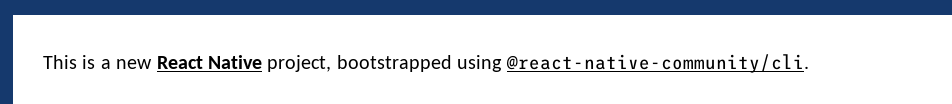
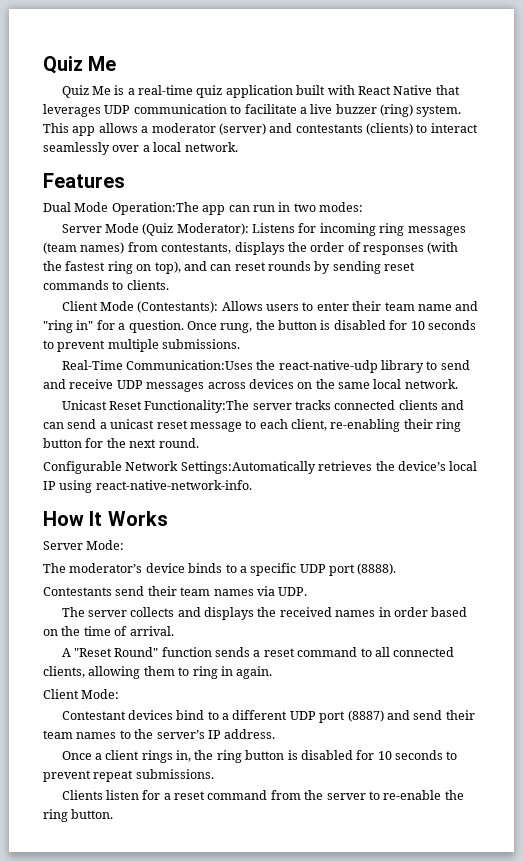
[43,54,809,73] This is a new React Native project, bootstrapped using @react-native-community/cli. -> [43,56,117,74] [61,85,460,98] [43,104,462,117] [43,123,478,136] [43,142,238,155] [43,173,125,188] [43,202,363,215] [61,223,466,236] [43,242,459,255] [43,261,416,274] [43,280,169,290] [61,301,479,313] [43,320,476,333] [43,339,241,352] [61,360,470,373] [43,379,458,392] [61,400,465,413] [43,419,462,432] [43,438,199,448] [43,461,478,474] [43,480,252,493] [43,511,168,526] [43,540,125,550] [43,563,397,576] [43,586,308,596] [61,607,468,620] [43,626,174,636] [61,647,455,657] [43,666,273,679] [43,689,120,699] [61,710,475,723] [43,729,276,739] [61,750,458,763] [43,769,214,782] [61,790,464,800] [43,809,114,822] Quiz Me // Quiz Me is a real-time quiz application built with React Native that leverages UDP communication to facilitate a live buzzer (ring) system. This app allows a moderator (server) and contestants (clients) to interact seamlessly over a local network. // Features // Dual Mode Operation:The app can run in two modes: // Server Mode (Quiz Moderator): Listens for incoming ring messages (team names) from contestants, displays the order of responses (with the fastest ring on top), and can reset rounds by sending reset commands to clients. // Client Mode (Contestants): Allows users to enter their team name and "ring in" for a question. Once rung, the button is disabled for 10 seconds to prevent multiple submissions. // Real-Time Communication:Uses the react-native-udp library to send and receive UDP messages across devices on the same local network. // Unicast Reset Functionality:The server tracks connected clients and can send a unicast reset message to each client, re-enabling their ring button for the next round. // Configurable Network Settings:Automatically retrieves the device’s local IP using react-native-network-info. // How It Works // Server Mode: // The moderator’s device binds to a specific UDP port (8888). // Contestants send their team names via UDP. // The server collects and displays the received names in order based on the time of arrival. // A "Reset Round" function sends a reset command to all connected clients, allowing them to ring in again. // Client Mode: // Contestant devices bind to a different UDP port (8887) and send their team names to the server’s IP address. // Once a client rings in, the ring button is disabled for 10 seconds to prevent repeat submissions. // Clients listen for a reset command from the server to re-enable the ring button.

